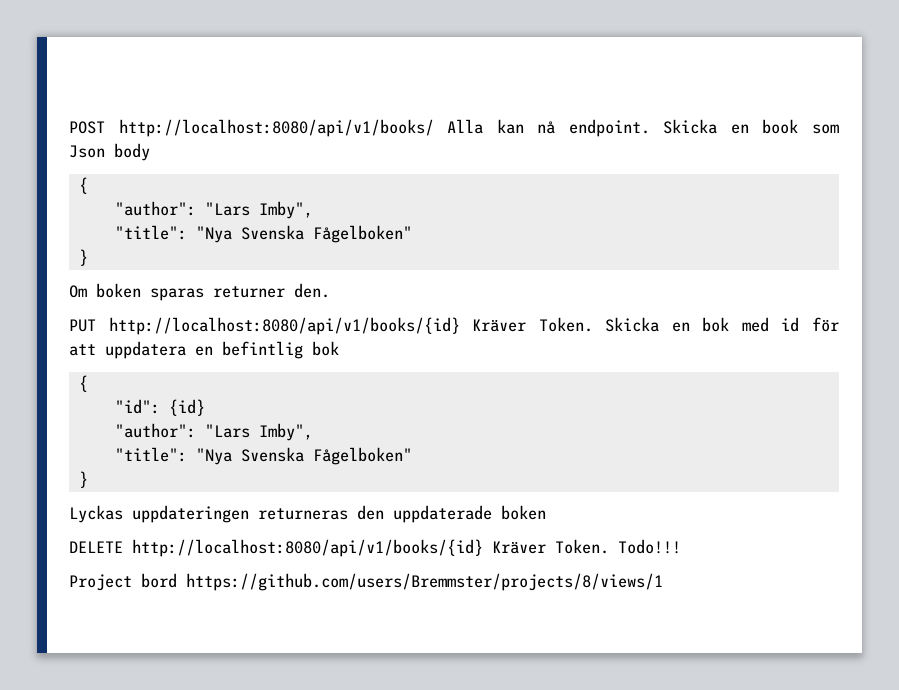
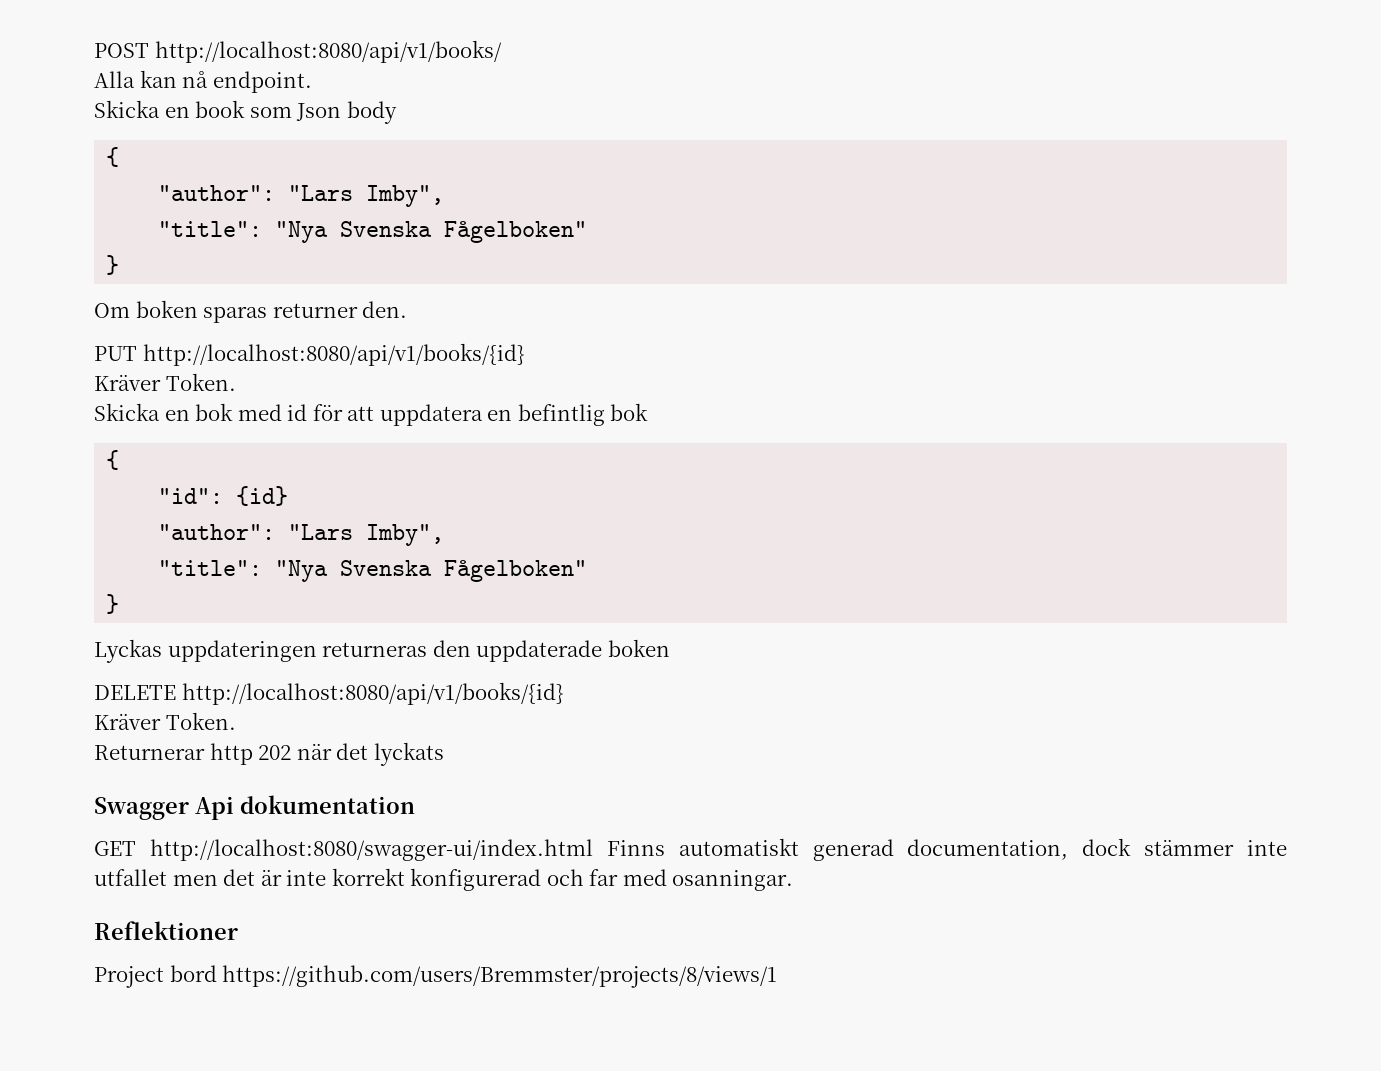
(434, 128) none -> (502, 51) //
(650, 128) none -> (312, 82) //
[472,317,593,332] Kräver Token. -> [94,373,236,391] // Kräver Token. //
[492,539,681,554] Kräver Token. Todo!!! -> [94,712,236,730] [94,742,444,766] [94,795,415,820] [94,838,1287,861] [94,868,794,891] [94,921,238,940] // Kräver Token. // Returnerar http 202 när det lyckats // Swagger Api dokumentation // GET http://localhost:8080/swagger-ui/index.html Finns automatiskt generad documentation, dock stämmer inte utfallet men det är inte korrekt konfigurerad och far med osanningar. // Reflektioner

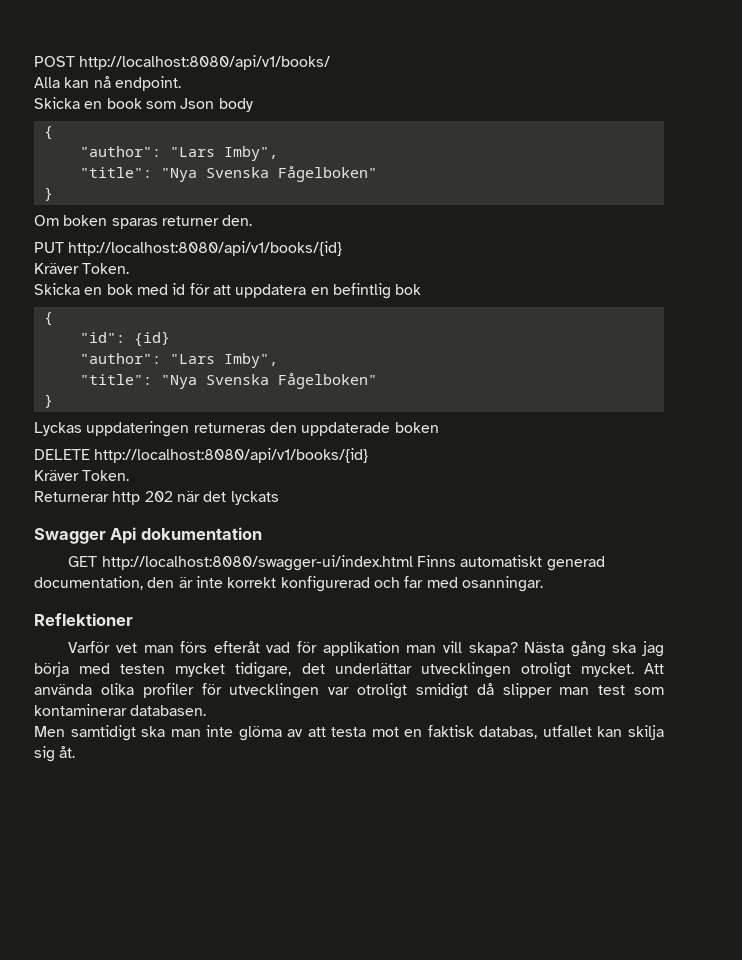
[1082,838,1287,856] [94,869,256,886] dock stämmer inte utfallet men det -> [147,577,175,588] den
[94,965,778,988] Project bord https://github.com/users/Bremmster/projects/8/views/1 -> [68,641,665,657] [34,662,665,678] [34,683,665,699] [34,704,207,716] [34,725,665,741] [34,746,76,762] Varför vet man förs efteråt vad för applikation man vill skapa? Nästa gång ska jag börja med testen mycket tidigare, det underlättar utvecklingen otroligt mycket. Att använda olika profiler för utvecklingen var otroligt smidigt då slipper man test som kontaminerar databasen. // Men samtidigt ska man inte glöma av att testa mot en faktisk databas, utfallet kan skilja sig åt.

